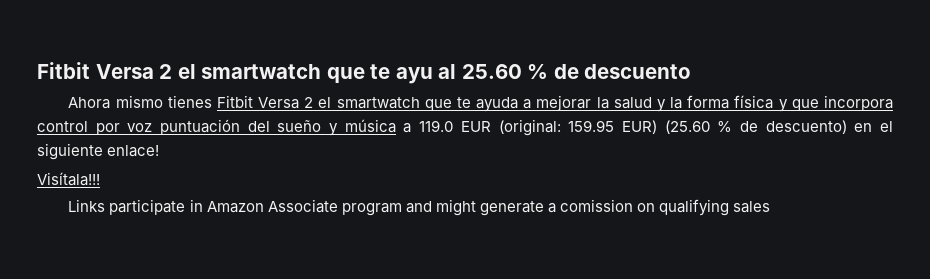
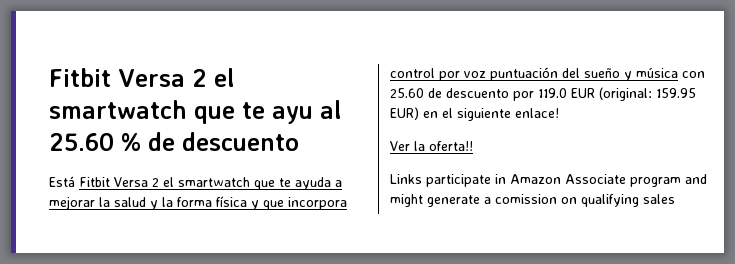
[68,95,212,109] Ahora mismo tienes -> [49,176,75,187] Está
[403,123,412,133] a -> [682,71,705,78] [390,88,534,101] con 25.60 de descuento por
[664,120,847,134] (25.60 % de descuento) -> (419, 113) none
[37,172,100,186] Visítala!!! -> [390,141,473,151] Ver la oferta!!

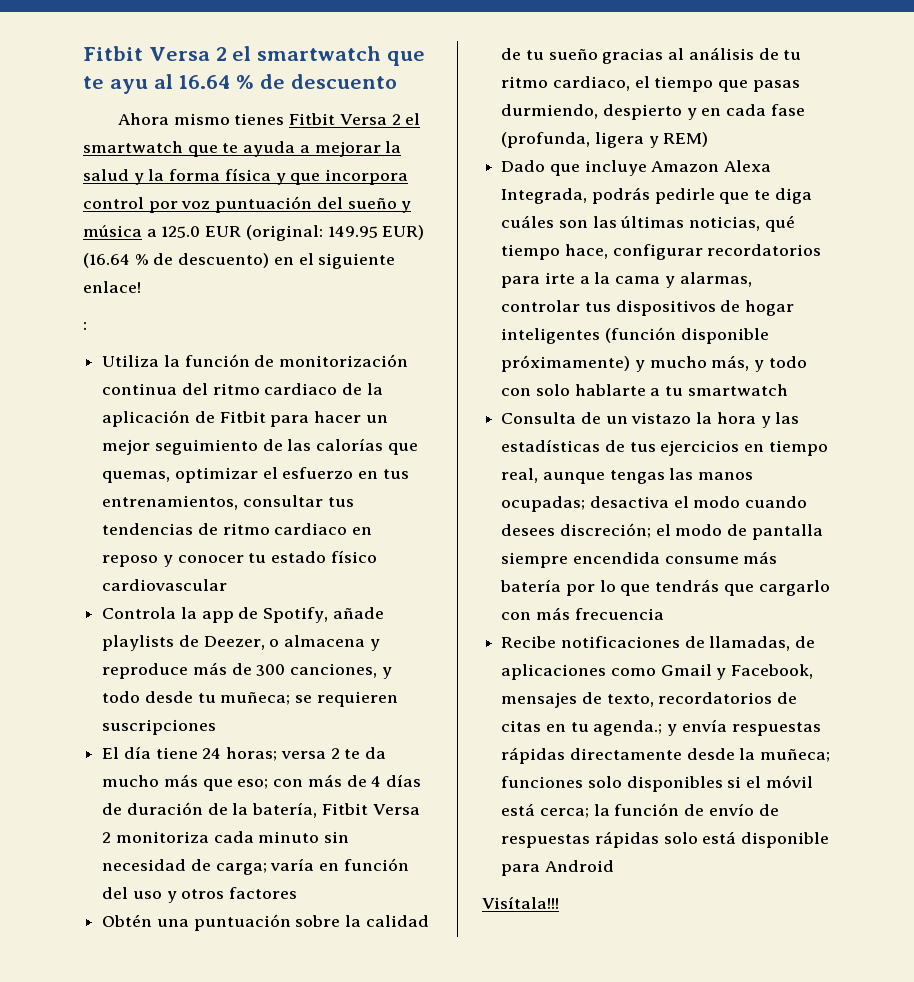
[49,133,114,151] 25.60 -> [178,75,231,89] 16.64
[49,176,75,187] Está -> [117,113,285,125] Ahora mismo tienes
[682,71,705,78] [390,87,696,101] [390,107,559,121] [390,141,473,151] [390,174,707,187] [390,194,675,207] con 25.60 de descuento por 119.0 EUR (original: 159.95 EUR) en el siguiente enlace! // Ver la oferta!! // Links participate in Amazon Associate program and might generate a comission on qualifying sales -> [146,225,425,241] [83,253,396,269] [83,281,141,293] [83,322,87,330] [102,354,409,367] [102,383,383,395] [102,410,388,427] [102,438,418,455] [102,467,409,483] [102,495,354,510] [102,523,373,535] [102,550,377,567] [102,579,228,591] [102,607,384,623] [102,635,380,651] [102,662,392,679] [102,691,398,707] [102,719,217,735] [102,746,387,761] [102,774,422,791] [102,802,420,818] [102,831,350,843] [102,858,409,875] [102,887,298,903] [102,914,429,931] [501,47,802,64] [501,76,800,92] [501,104,805,120] [501,132,709,148] [501,160,772,176] [501,187,812,204] [501,215,795,232] [501,244,822,260] [501,272,752,288] [501,300,795,316] [501,327,769,344] [501,355,807,372] [501,384,788,396] [501,412,800,428] [501,439,828,456] [501,468,754,484] [501,496,808,512] [501,523,823,540] [501,551,778,568] [500,579,830,596] [501,607,664,620] [501,636,816,651] [501,664,814,680] [501,692,798,708] [501,719,821,736] [501,747,831,764] [501,775,813,792] [501,803,779,818] [501,831,830,848] [501,860,614,876] [482,896,559,909] a 125.0 EUR (original: 149.95 EUR) (16.64 % de descuento) en el siguiente enlace! // : // Utiliza la función de monitorización continua del ritmo cardiaco de la aplicación de Fitbit para hacer un mejor seguimiento de las calorías que quemas, optimizar el esfuerzo en tus entrenamientos, consultar tus tendencias de ritmo cardiaco en reposo y conocer tu estado físico cardiovascular // Controla la app de Spotify, añade playlists de Deezer, o almacena y reproduce más de 300 canciones, y todo desde tu muñeca; se requieren suscripciones // El día tiene 24 horas; versa 2 te da mucho más que eso; con más de 4 días de duración de la batería, Fitbit Versa 2 monitoriza cada minuto sin necesidad de carga; varía en función del uso y otros factores // Obtén una puntuación sobre la calidad de tu sueño gracias al análisis de tu ritmo cardiaco, el tiempo que pasas durmiendo, despierto y en cada fase (profunda, ligera y REM) // Dado que incluye Amazon Alexa Integrada, podrás pedirle que te diga cuáles son las últimas noticias, qué tiempo hace, configurar recordatorios para irte a la cama y alarmas, controlar tus dispositivos de hogar inteligentes (función disponible próximamente) y mucho más, y todo con solo hablarte a tu smartwatch // Consulta de un vistazo la hora y las estadísticas de tus ejercicios en tiempo real, aunque tengas las manos ocupadas; desactiva el modo cuando desees discreción; el modo de pantalla siempre encendida consume más batería por lo que tendrás que cargarlo con más frecuencia // Recibe notificaciones de llamadas, de aplicaciones como Gmail y Facebook, mensajes de texto, recordatorios de citas en tu agenda.; y envía respuestas rápidas directamente desde la muñeca; funciones solo disponibles si el móvil está cerca; la función de envío de respuestas rápidas solo está disponible para Android // Visítala!!!

